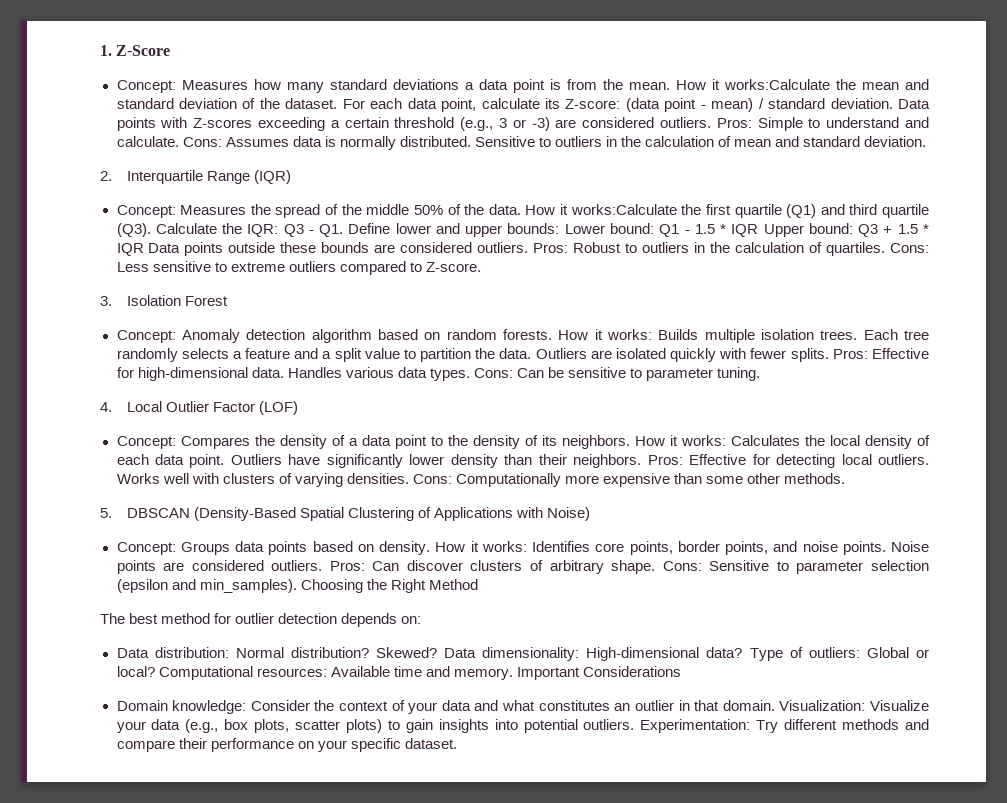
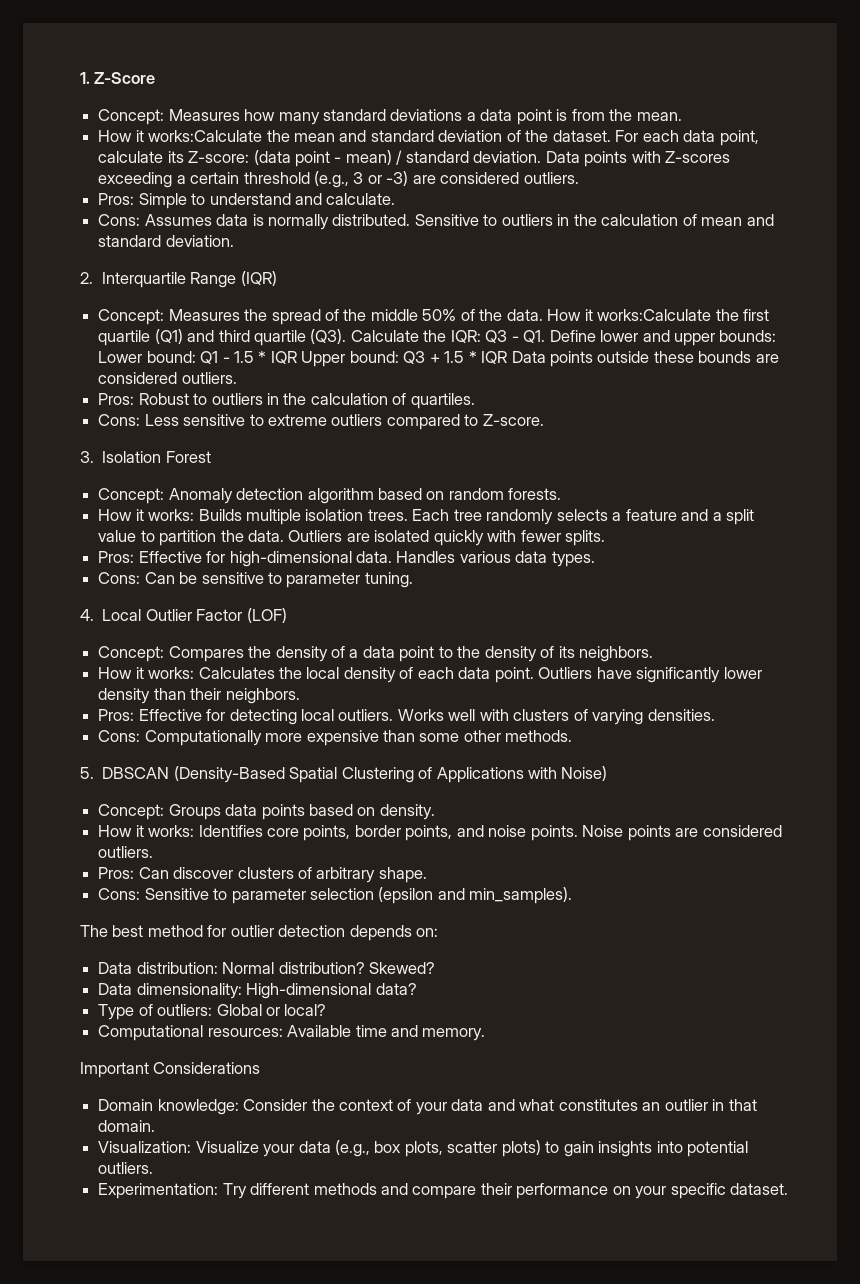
(670, 86) none -> (682, 116) //
(711, 122) none -> (579, 178) //
(179, 141) none -> (396, 199) //
(529, 247) none -> (237, 378) //
(886, 249) none -> (475, 401) //
(552, 334) none -> (562, 494) //
(829, 355) none -> (606, 538) //
(470, 374) none -> (595, 559) //
(630, 442) none -> (654, 654) //
(642, 461) none -> (300, 696) //
(409, 478) none -> (715, 715) //
(430, 548) none -> (435, 812) //
(323, 565) none -> (154, 852) //
(656, 567) none -> (427, 875) //
[300,579,478,593] Choosing the Right Method -> (573, 895) none
(437, 652) none -> (435, 968) //
(743, 652) none -> (417, 989) //
(155, 671) none -> (327, 1010) //
(513, 674) none -> (486, 1034) //
(775, 705) none -> (156, 1126) //
(635, 724) none -> (154, 1168) //

